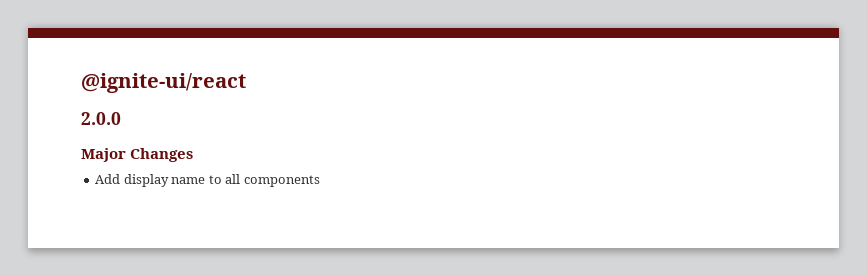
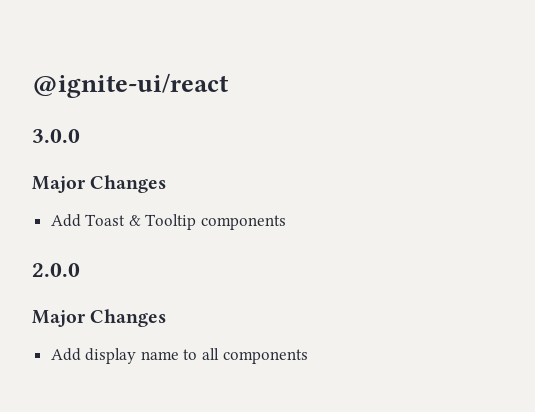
(246, 83) none -> [32,129,80,143] [32,175,167,193] [50,214,287,230] // 3.0.0 // Major Changes // Add Toast & Tooltip components

